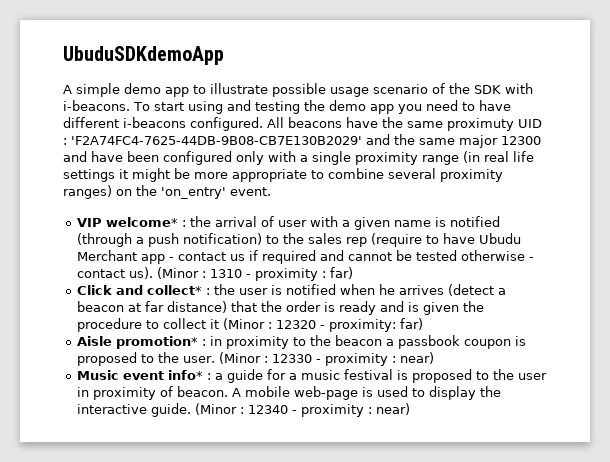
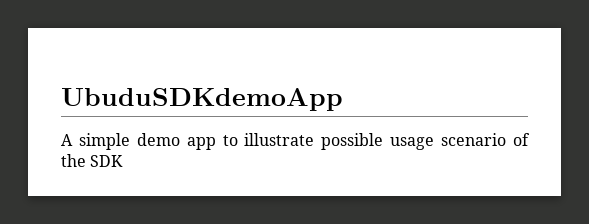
[505,83,533,94] [63,100,511,114] [63,117,542,131] [63,134,541,148] [63,151,534,165] [63,168,503,182] [63,185,271,199] [76,216,500,230] [76,233,521,247] [76,250,534,264] [76,267,353,281] [76,284,506,296] [76,301,484,315] [76,318,423,332] [76,335,526,349] [76,352,434,366] [76,369,547,383] [76,386,501,400] [76,403,410,417] with i-beacons. To start using and testing the demo app you need to have different i-beacons configured. All beacons have the same proximuty UID : 'F2A74FC4-7625-44DB-9B08-CB7E130B2029' and the same major 12300 and have been configured only with a single proximity range (in real life settings it might be more appropriate to combine several proximity ranges) on the 'on_entry' event. // VIP welcome* : the arrival of user with a given name is notified (through a push notification) to the sales rep (require to have Ubudu Merchant app - contact us if required and cannot be tested otherwise - contact us). (Minor : 1310 - proximity : far) // Click and collect* : the user is notified when he arrives (detect a beacon at far distance) that the order is ready and is given the procedure to collect it (Minor : 12320 - proximity: far) // Aisle promotion* : in proximity to the beacon a passbook coupon is proposed to the user. (Minor : 12330 - proximity : near) // Music event info* : a guide for a music festival is proposed to the user in proximity of beacon. A mobile web-page is used to display the interactive guide. (Minor : 12340 - proximity : near) -> (124, 161) none

